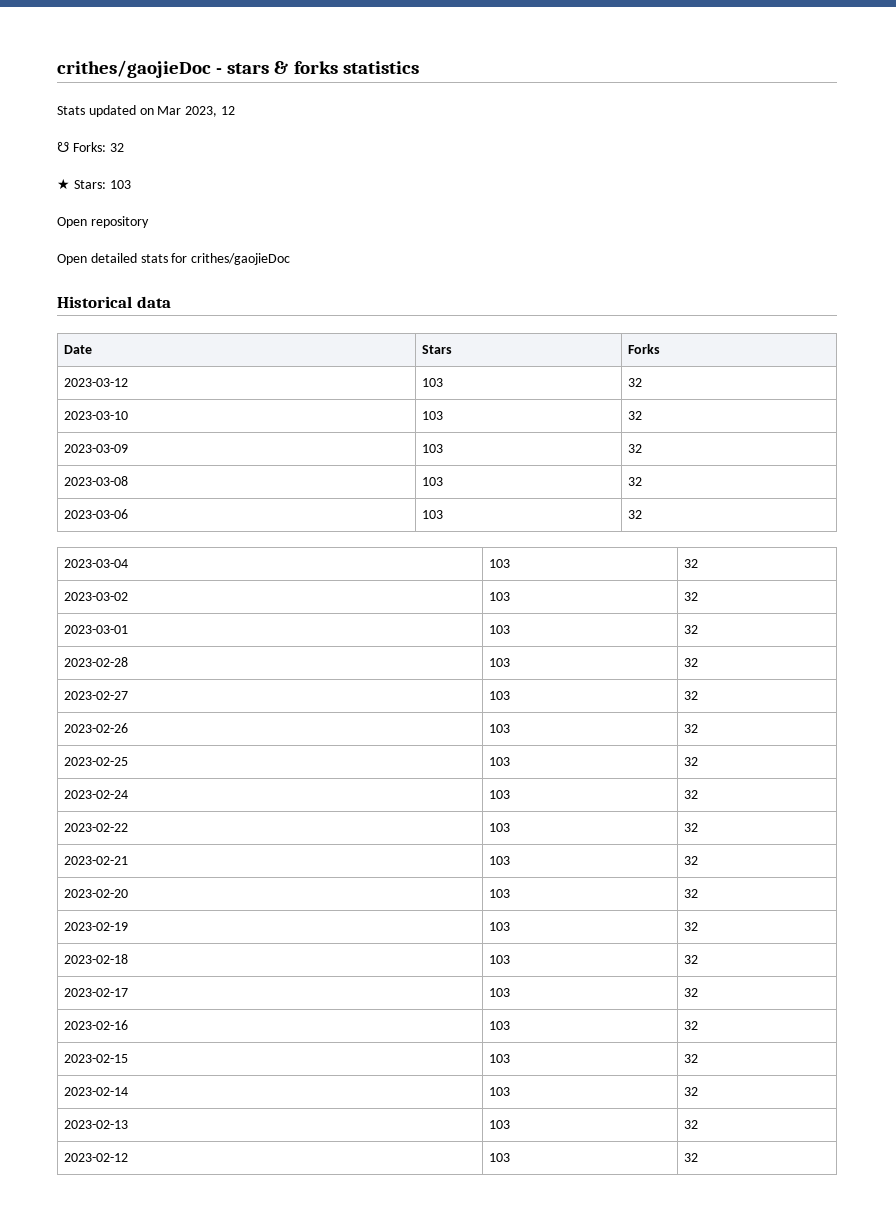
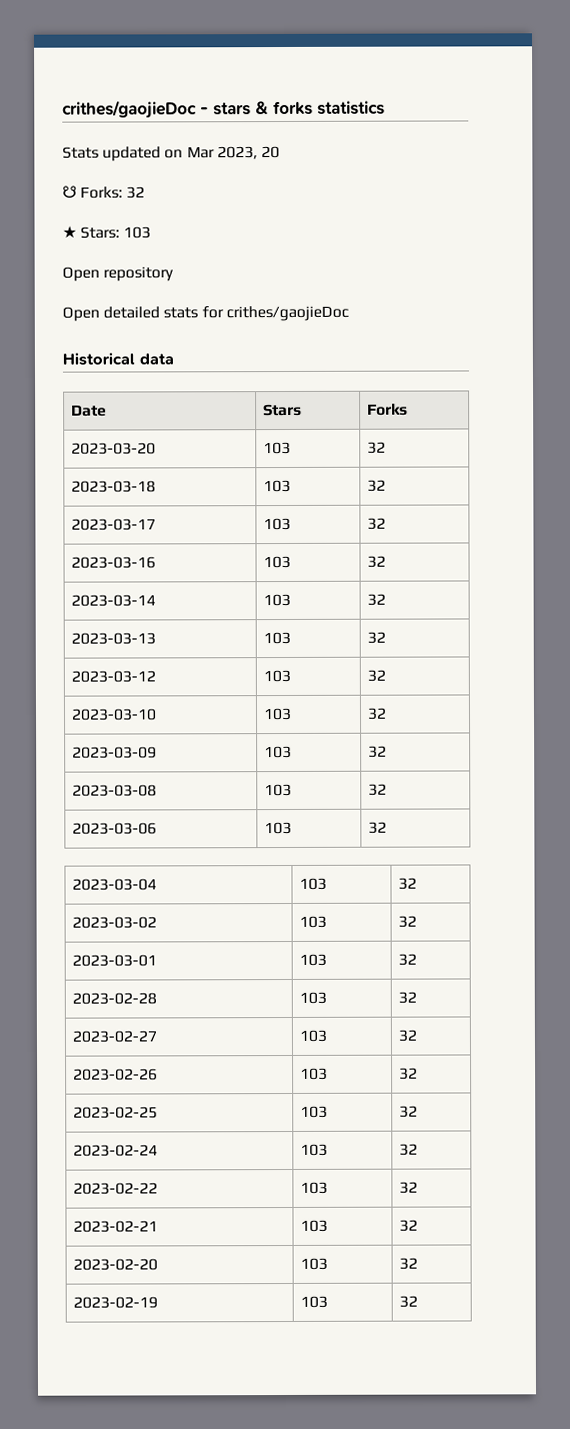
[220,106,235,115] 12 -> [260,146,280,159] 20
(661, 349) none -> [70,442,156,455] [262,441,291,455] [366,441,386,454] [70,480,156,493] [262,479,291,493] [366,479,386,492] [70,518,156,531] [262,517,291,531] [366,517,386,530] [70,556,156,569] [262,555,291,569] [366,555,386,568] [70,594,156,607] [262,593,291,607] [366,593,386,606] [70,632,156,645] [262,631,291,645] [366,631,386,644] // 2023-03-20 | 103 | 32 // 2023-03-18 | 103 | 32 // 2023-03-17 | 103 | 32 // 2023-03-16 | 103 | 32 // 2023-03-14 | 103 | 32 // 2023-03-13 | 103 | 32
[64,954,129,964] [489,955,511,964] [684,955,699,964] [64,988,129,997] [489,988,511,997] [684,988,699,997] [64,1020,129,1030] [489,1021,511,1030] [684,1021,699,1030] [64,1054,129,1063] [489,1054,511,1063] [684,1054,699,1063] [64,1087,129,1096] [489,1087,511,1096] [684,1087,699,1096] [64,1120,129,1129] [489,1120,511,1129] [684,1120,699,1129] [64,1153,129,1162] [489,1153,511,1162] [684,1153,699,1162] // 2023-02-18 | 103 | 32 // 2023-02-17 | 103 | 32 // 2023-02-16 | 103 | 32 // 2023-02-15 | 103 | 32 // 2023-02-14 | 103 | 32 // 2023-02-13 | 103 | 32 // 2023-02-12 | 103 | 32 -> (418, 1301) none

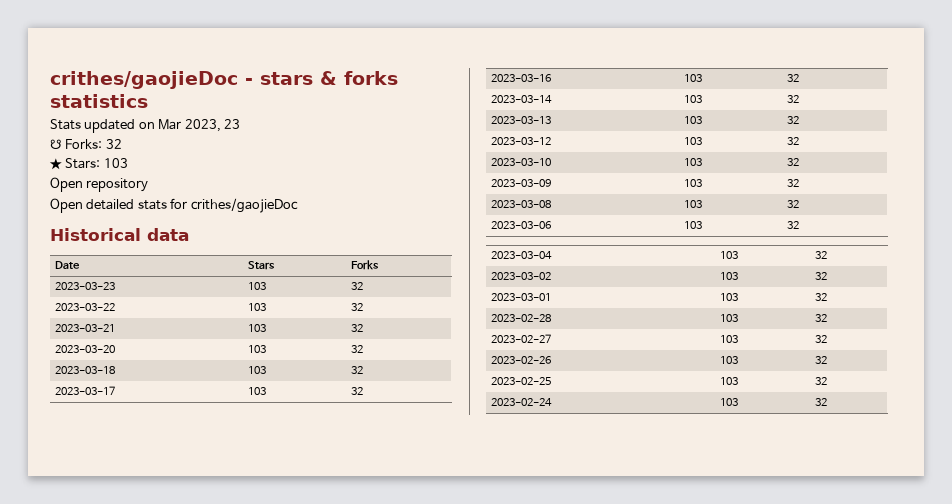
[260,146,280,159] 20 -> [223,119,240,129] 23
(408, 409) none -> [55,282,116,290] [248,282,267,290] [351,282,364,290] [55,303,116,311] [248,303,267,311] [351,303,364,311] [55,324,116,332] [248,324,267,332] [351,324,364,332] // 2023-03-23 | 103 | 32 // 2023-03-22 | 103 | 32 // 2023-03-21 | 103 | 32
[72,1182,158,1195] [299,1181,328,1194] [398,1181,418,1194] [72,1220,158,1233] [299,1219,328,1232] [398,1219,418,1232] [72,1258,158,1271] [299,1257,328,1270] [398,1257,418,1270] [72,1296,158,1309] [299,1295,328,1308] [398,1295,418,1308] // 2023-02-22 | 103 | 32 // 2023-02-21 | 103 | 32 // 2023-02-20 | 103 | 32 // 2023-02-19 | 103 | 32 -> (828, 402) none

